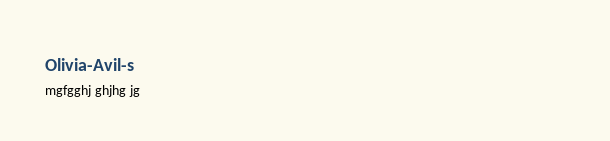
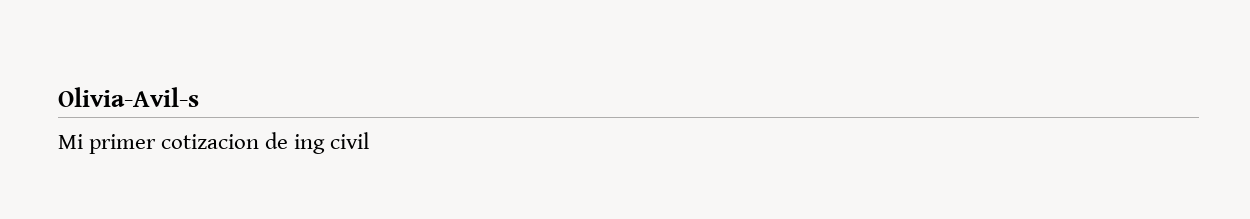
[45,85,140,97] mgfgghj ghjhg jg -> [58,132,370,154] Mi primer cotizacion de ing civil

